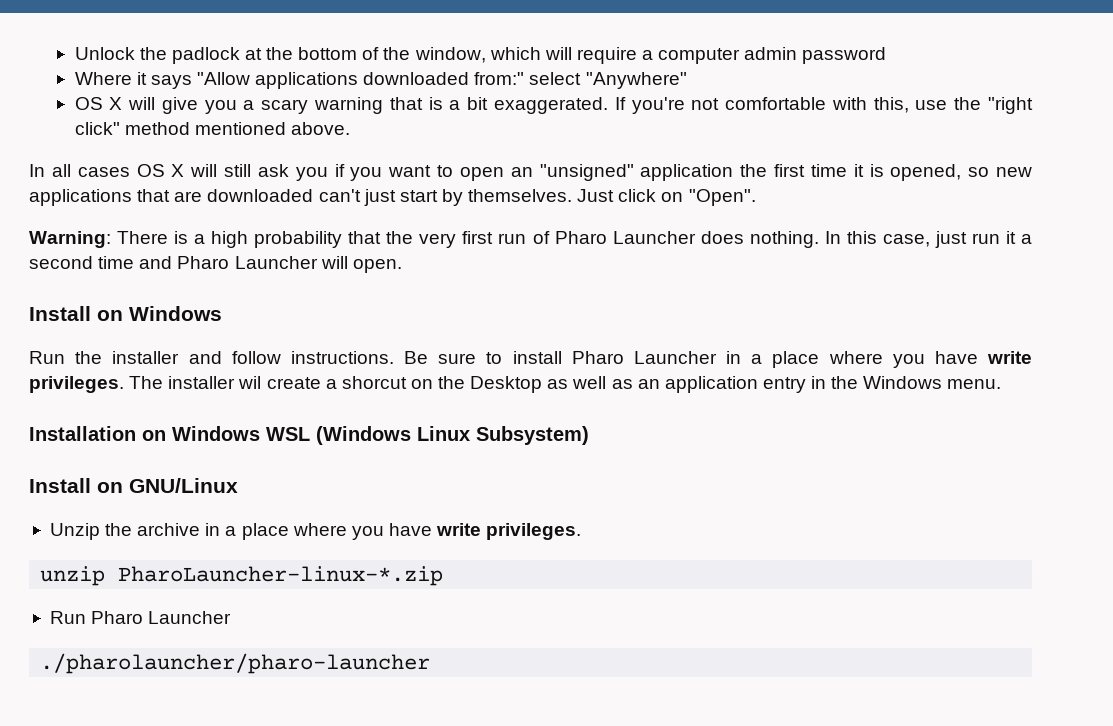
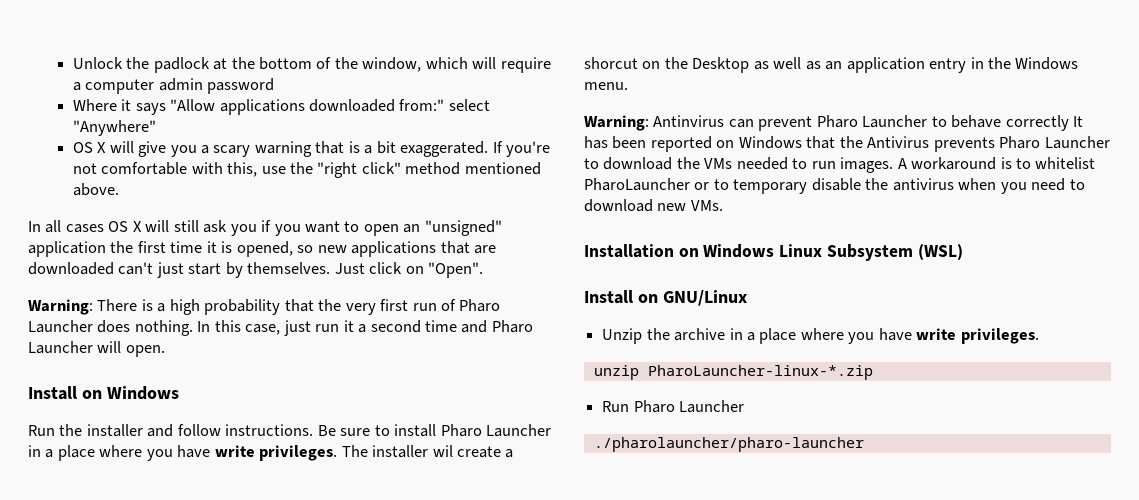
(1002, 384) none -> [584,115,1084,131] [584,136,1110,152] [584,157,1096,173] [584,178,1085,194] [584,199,723,212] // Warning: Antinvirus can prevent Pharo Launcher to behave correctly It has been reported on Windows that the Antivirus prevents Pharo Launcher to download the VMs needed to run images. A workaround is to whitelist PharoLauncher or to temporary disable the antivirus when you need to download new VMs.
[266,426,589,445] WSL (Windows Linux Subsystem) -> [779,244,963,261] Linux Subsystem (WSL)

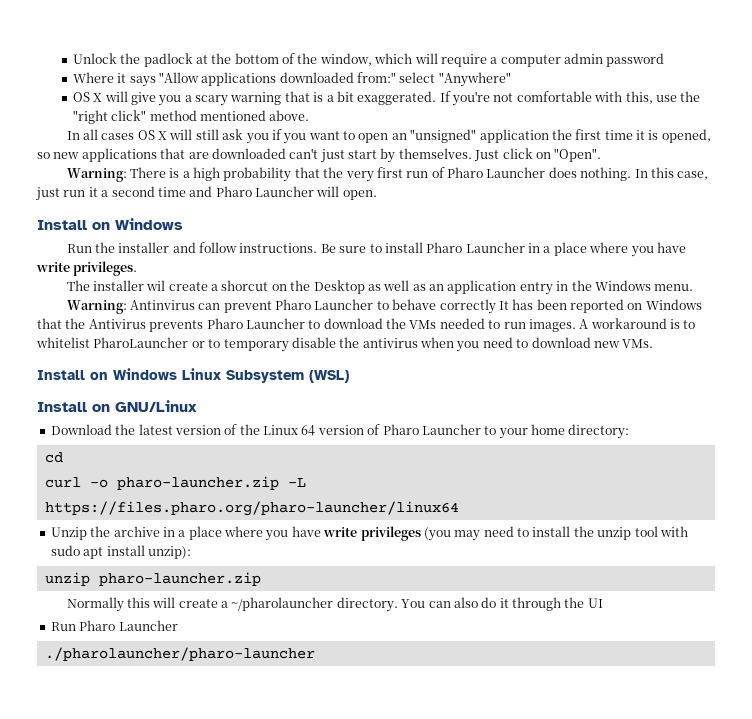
(338, 453) none -> (138, 268) //
[584,244,674,258] Installation -> [37,370,85,380] Install
(747, 298) none -> [50,424,630,439] [44,452,63,463] [44,476,306,490] [44,501,459,516] // Download the latest version of the Linux 64 version of Pharo Launcher to your home directory: // cd // curl -o pharo-launcher.zip -L https://files.pharo.org/pharo-launcher/linux64
[960,328,1039,344] [593,365,873,380] privileges. // unzip PharoLauncher-linux-*.zip -> [360,526,688,541] [50,545,191,559] [44,572,261,586] [66,597,603,612] privileges (you may need to install the unzip tool with sudo apt install unzip): // unzip pharo-launcher.zip // Normally this will create a ~/pharolauncher directory. You can also do it through the UI

